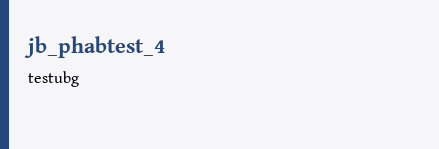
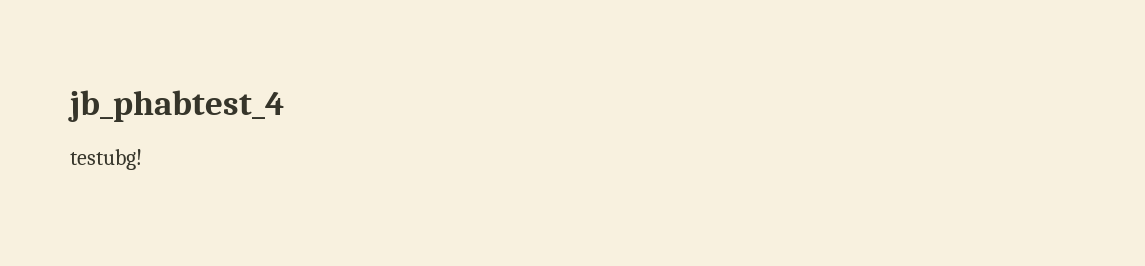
[28,71,79,87] testubg -> [70,149,142,170] testubg!

